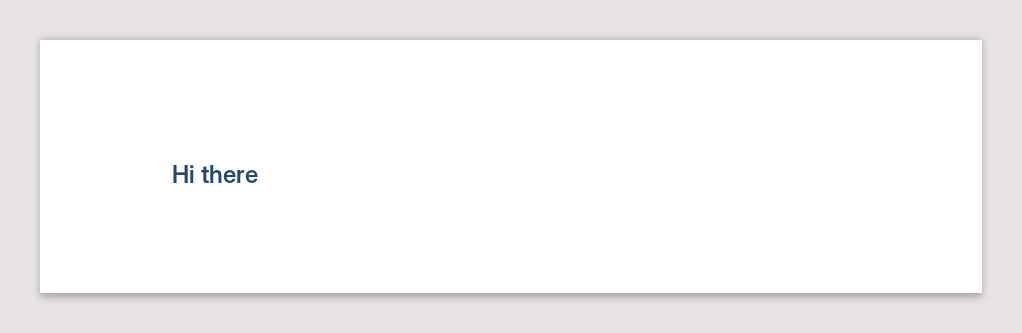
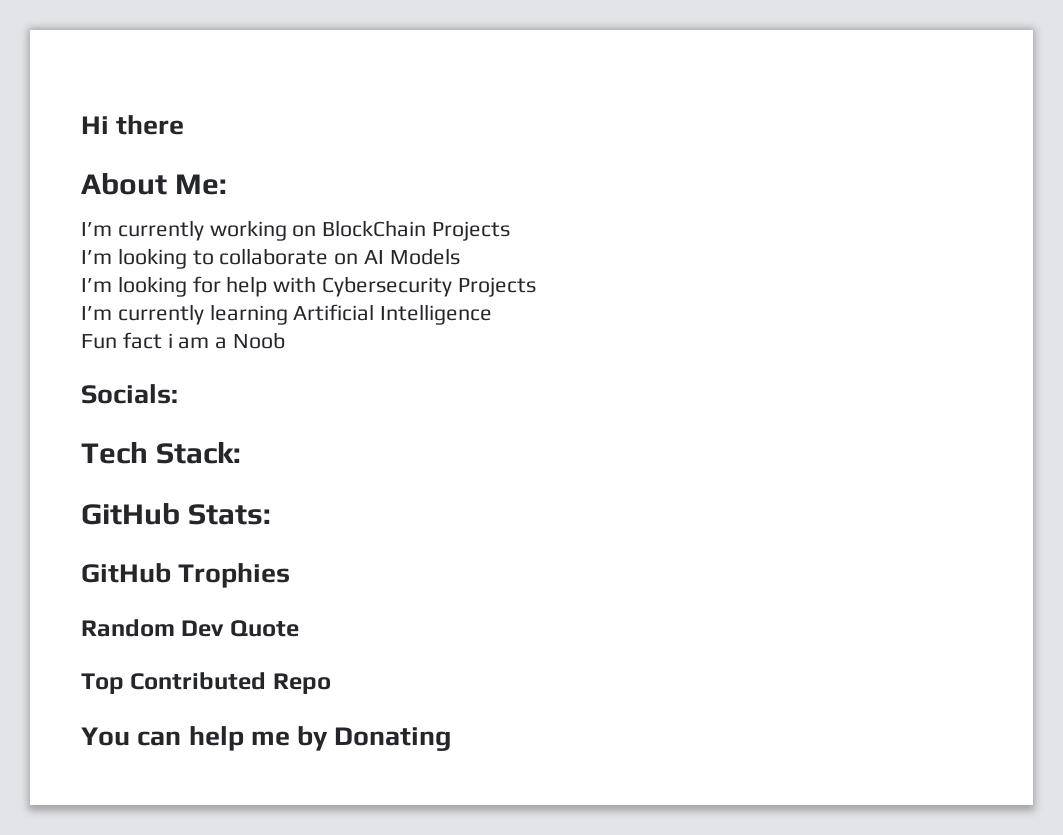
(259, 174) none -> [81,173,228,195] [81,220,511,241] [81,248,460,269] [81,276,536,297] [81,304,493,325] [81,332,286,349] [81,384,178,404] [81,442,242,464] [81,503,272,525] [81,563,291,588] [81,619,299,637] [81,672,331,694] [81,726,452,751] // About Me: // I’m currently working on BlockChain Projects // I’m looking to collaborate on AI Models // I’m looking for help with Cybersecurity Projects // I’m currently learning Artificial Intelligence // Fun fact i am a Noob // Socials: // Tech Stack: // GitHub Stats: // GitHub Trophies // Random Dev Quote // Top Contributed Repo // You can help me by Donating

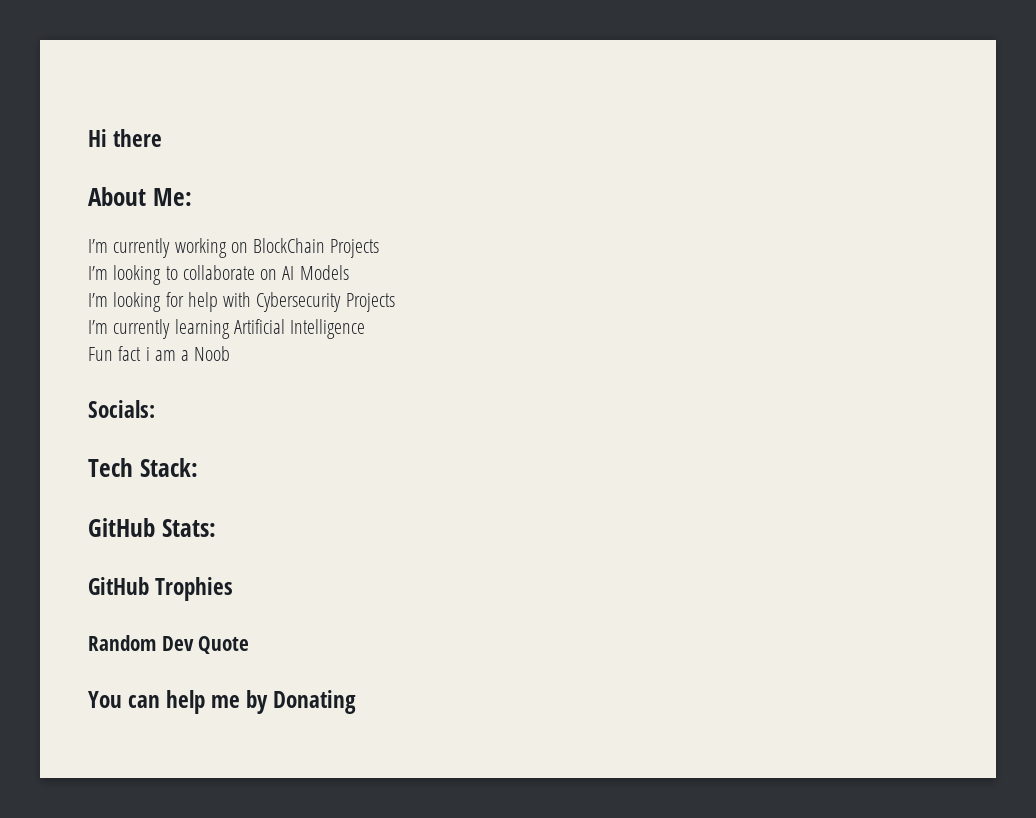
[81,672,331,694] // Top Contributed Repo -> (250, 645) none

